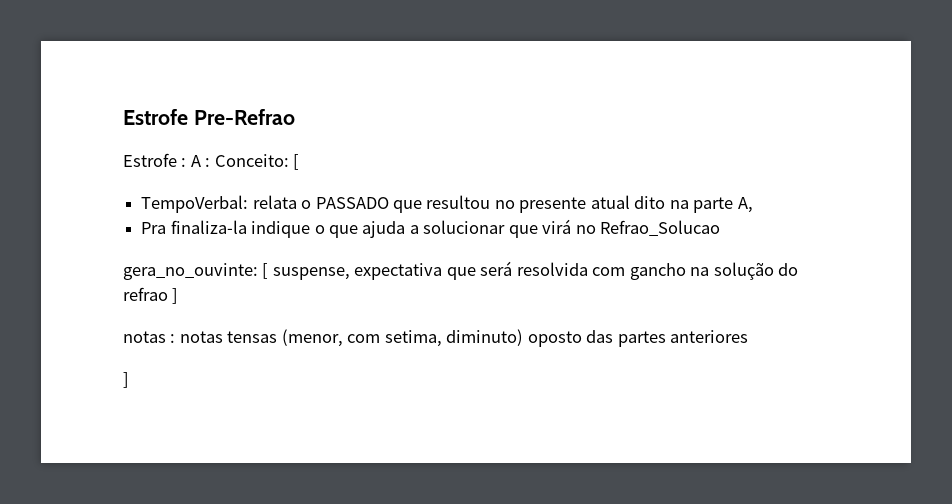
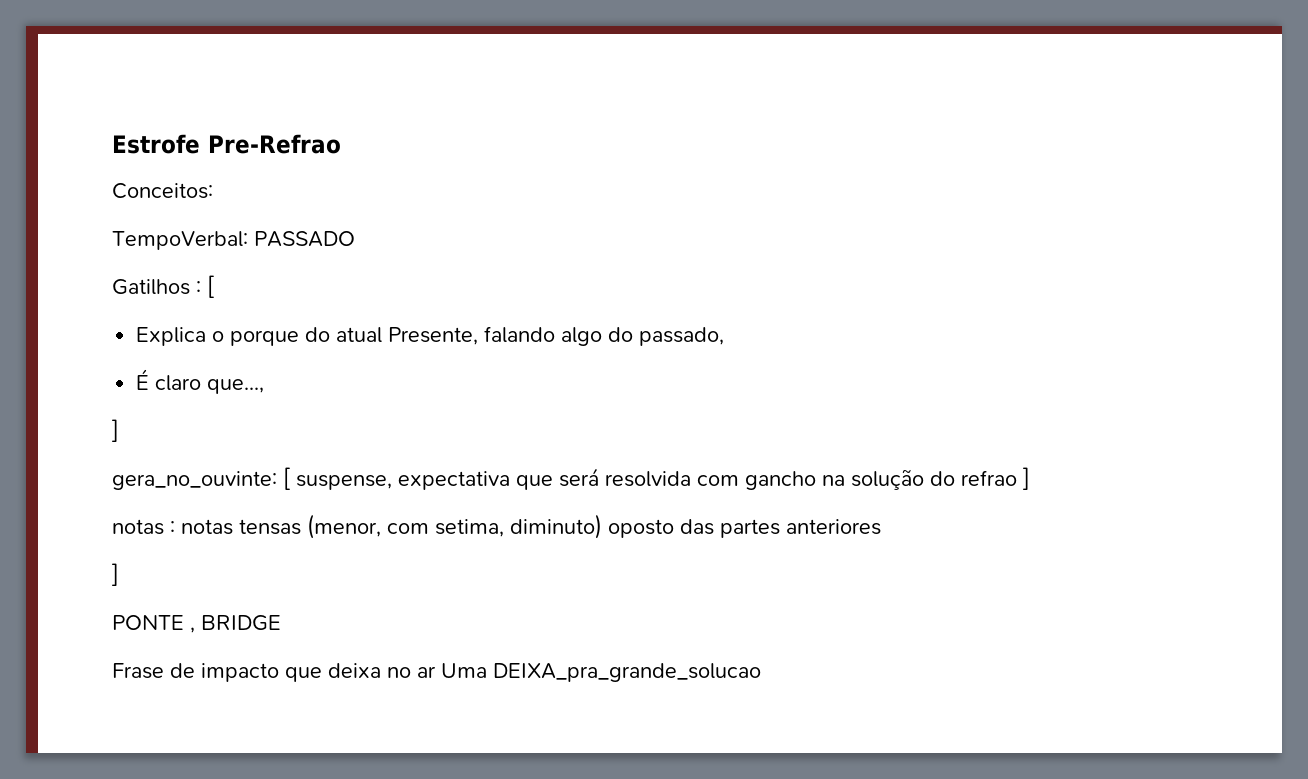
[123,153,300,170] [141,195,753,213] [141,219,721,238] Estrofe : A : Conceito: [ // TempoVerbal: relata o PASSADO que resultou no presente atual dito na parte A, // Pra finaliza-la indique o que ajuda a solucionar que virá no Refrao_Solucao -> [112,183,213,199] [112,231,355,250] [112,275,214,298] [136,326,725,346] [136,369,265,394] [112,419,119,442] Conceitos: // TempoVerbal: PASSADO // Gatilhos : [ // Explica o porque do atual Presente, falando algo do passado, // É claro que..., // ]
(129, 380) none -> [112,615,281,633] [112,663,761,682] // PONTE , BRIDGE // Frase de impacto que deixa no ar Uma DEIXA_pra_grande_solucao

